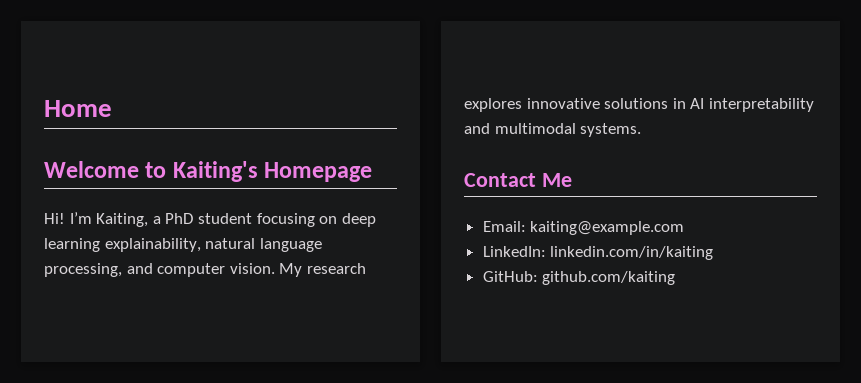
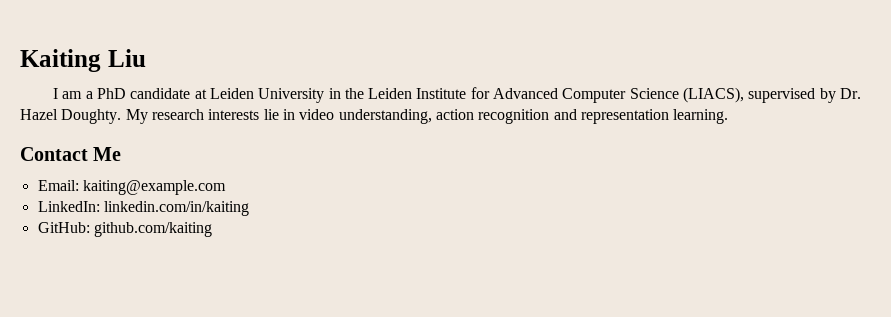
[44,100,112,117] [44,161,373,182] [44,212,376,227] [44,238,322,252] [44,263,366,277] [464,98,814,112] [464,123,642,137] Home // Welcome to Kaiting's Homepage // Hi! I’m Kaiting, a PhD student focusing on deep learning explainability, natural language processing, and computer vision. My research explores innovative solutions in AI interpretability and multimodal systems. -> [20,49,146,72] [52,87,862,103] [20,109,729,124] Kaiting Liu // I am a PhD candidate at Leiden University in the Leiden Institute for Advanced Computer Science (LIACS), supervised by Dr. Hazel Doughty. My research interests lie in video understanding, action recognition and representation learning.

